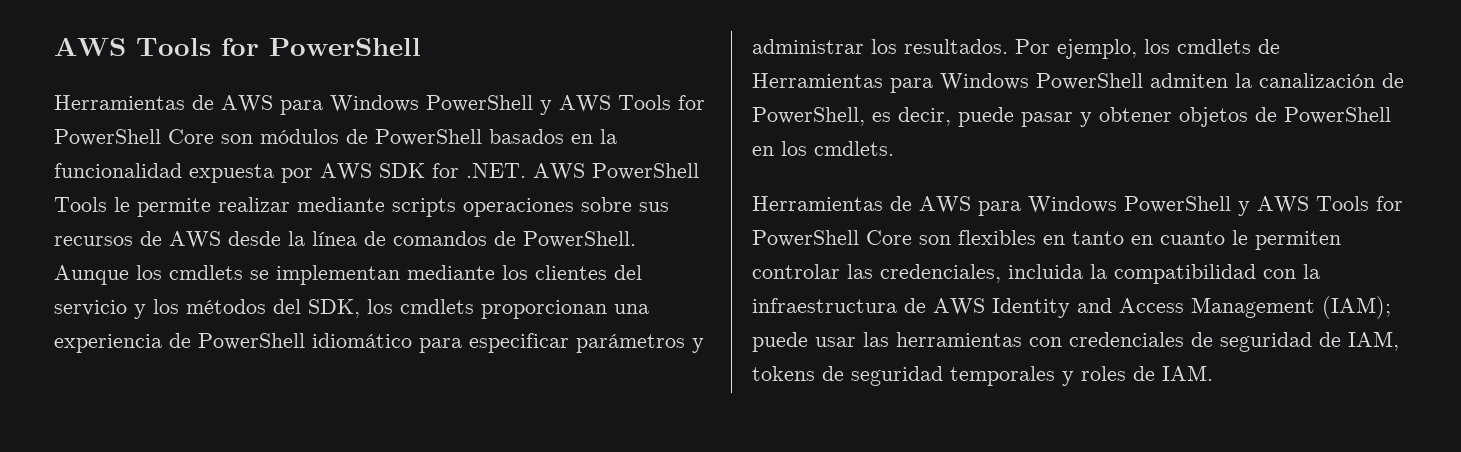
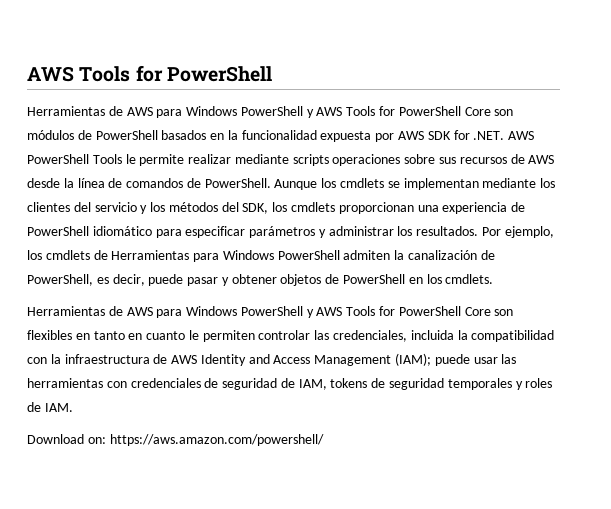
(1213, 373) none -> [27,434,324,446] // Download on: https://aws.amazon.com/powershell/

